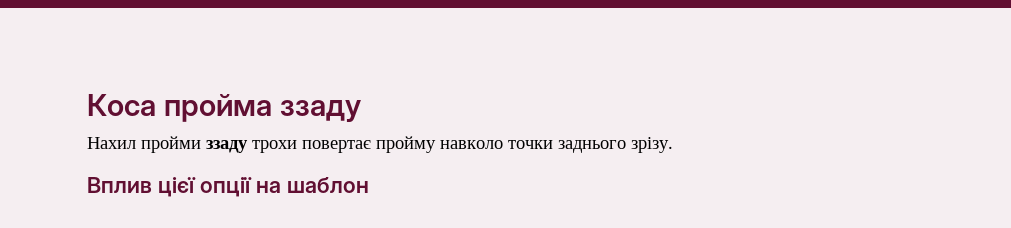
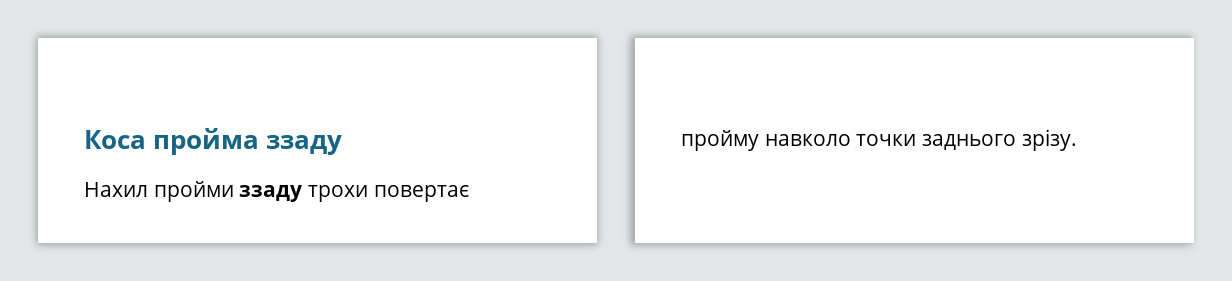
[87,177,369,197] // Вплив цієї опції на шаблон -> (1077, 140) none

